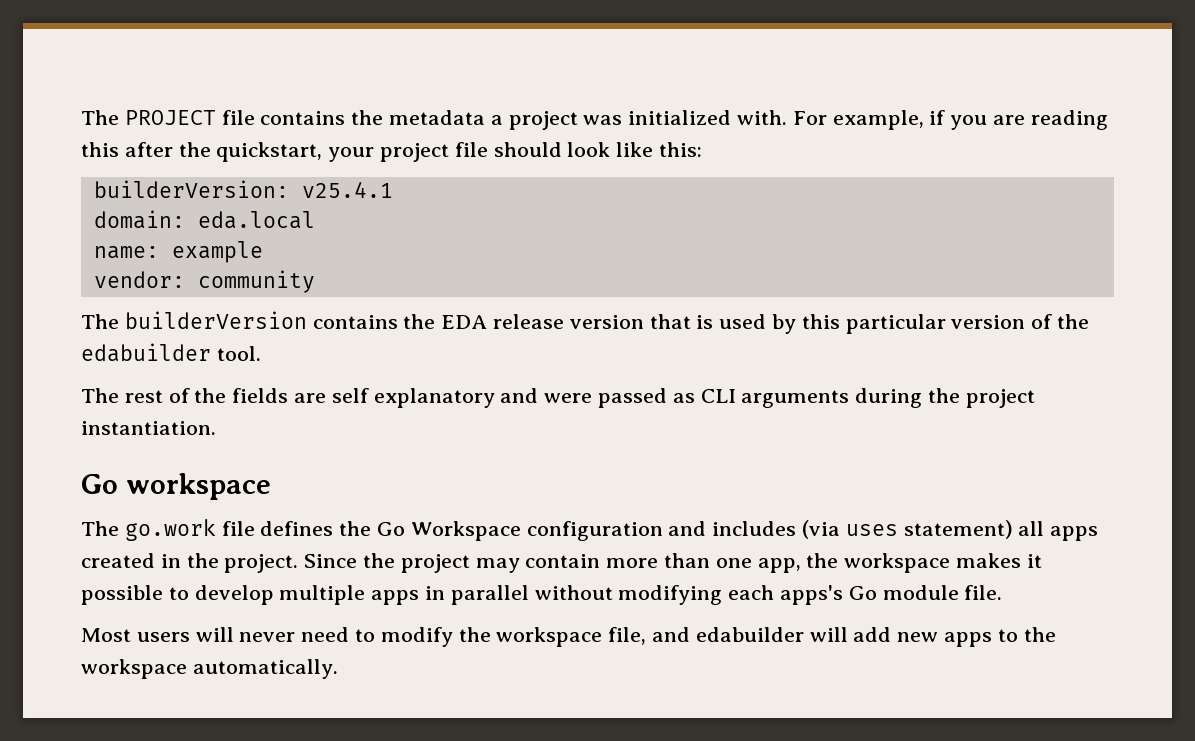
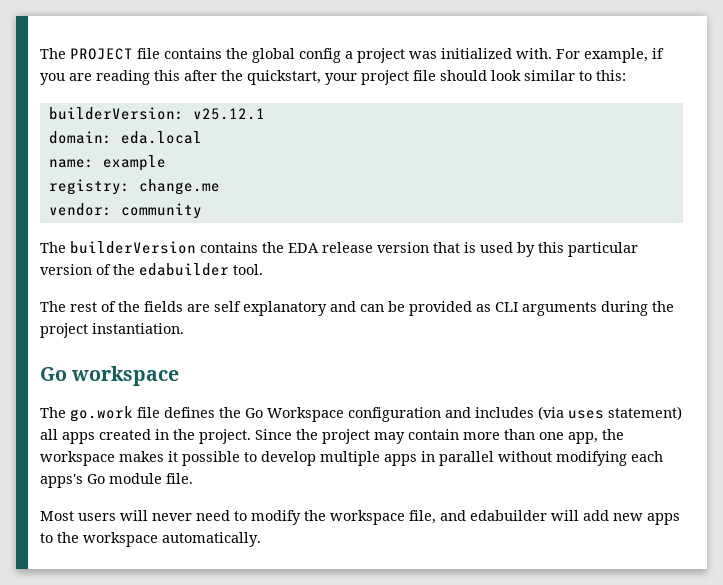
[389,110,486,125] metadata -> [252,48,341,63] global config
[616,142,654,157] like -> [524,70,592,81] similar to
[301,181,393,198] v25.4.1 -> [192,108,265,120] v25.12.1
(263, 252) none -> [48,179,220,195] // registry: change.me
[544,388,668,408] were passed -> [360,301,472,316] can be provided

